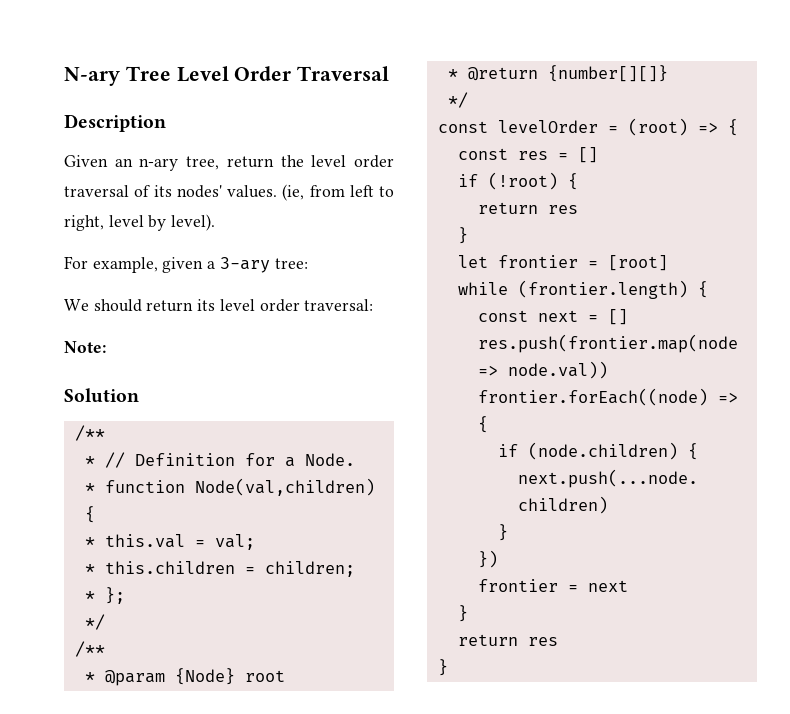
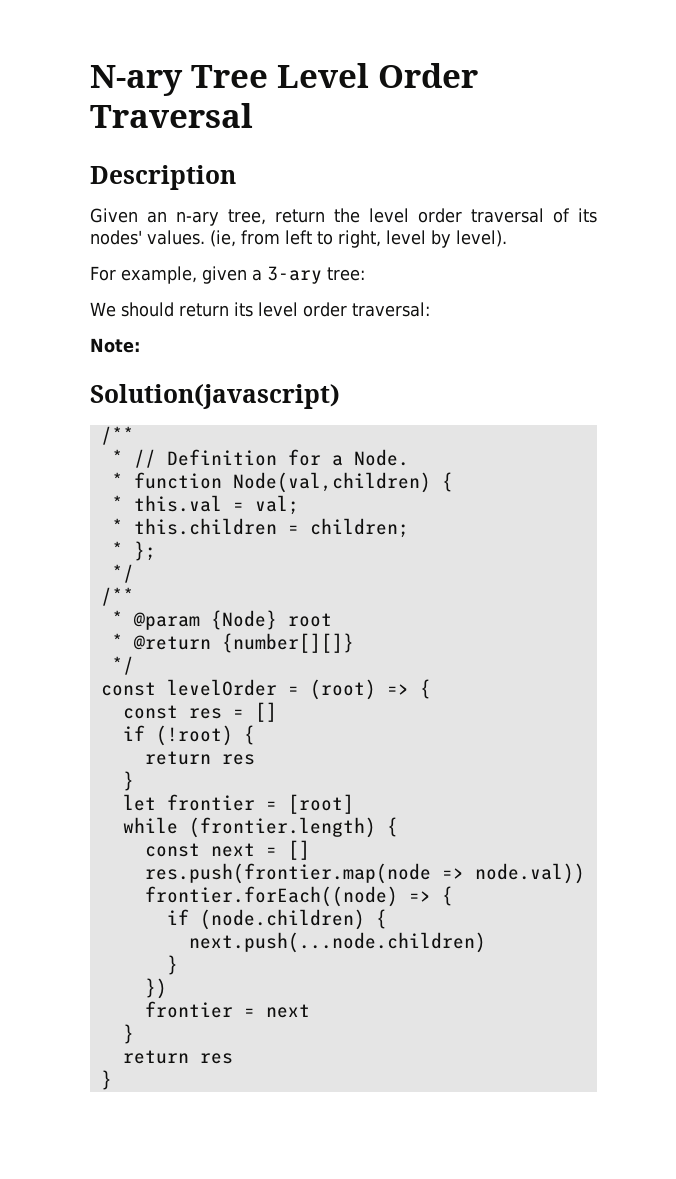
[64,388,139,403] Solution -> [90,384,340,409] Solution(javascript)

